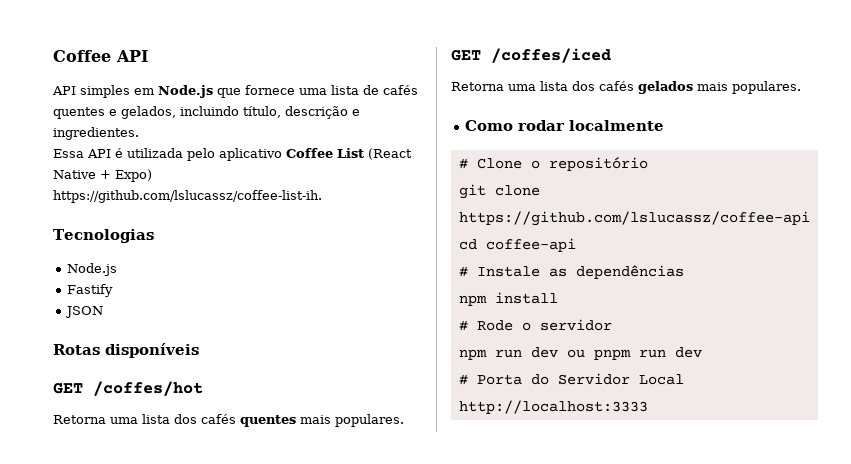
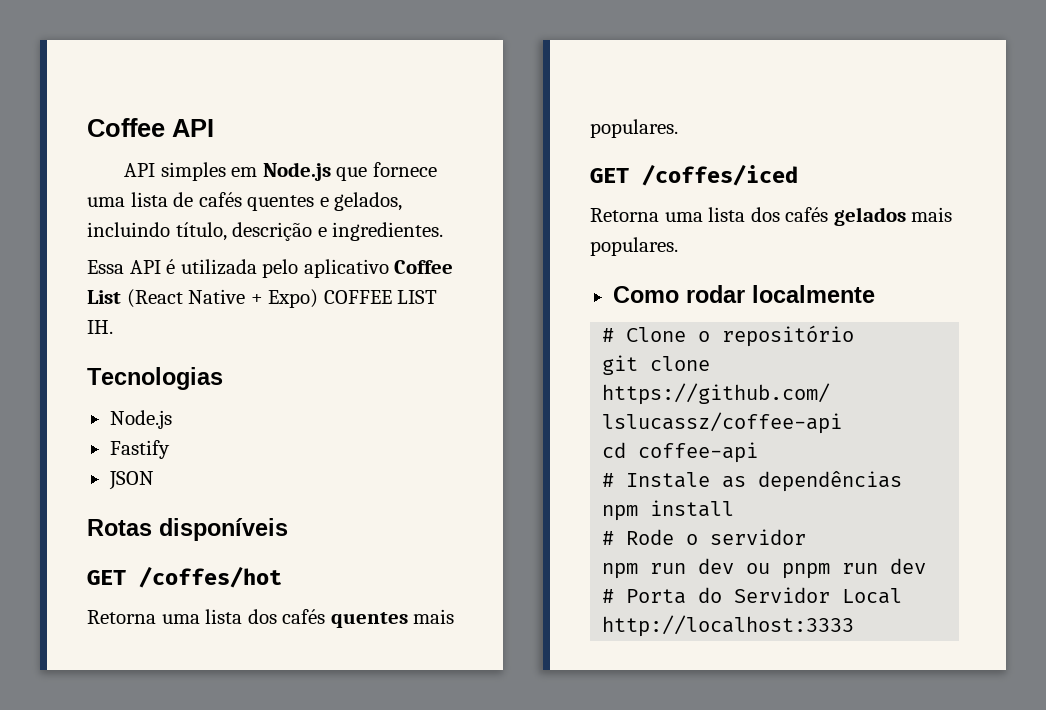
[53,190,322,203] https://github.com/lslucassz/coffee-list-ih. -> [323,290,438,304] [87,320,113,334] COFFEE LIST IH.

